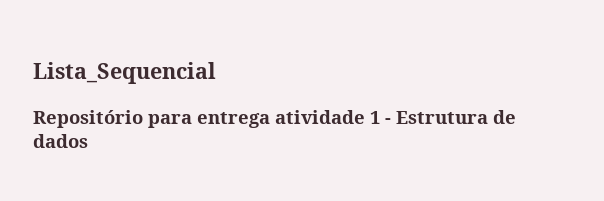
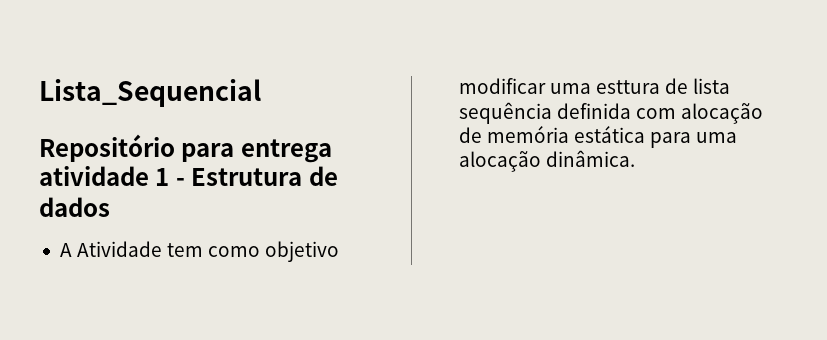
(88, 141) none -> [59,241,340,262] [458,78,731,94] [458,102,764,124] [458,126,738,148] [458,150,636,172] // A Atividade tem como objetivo modificar uma esttura de lista sequência definida com alocação de memória estática para uma alocação dinâmica.

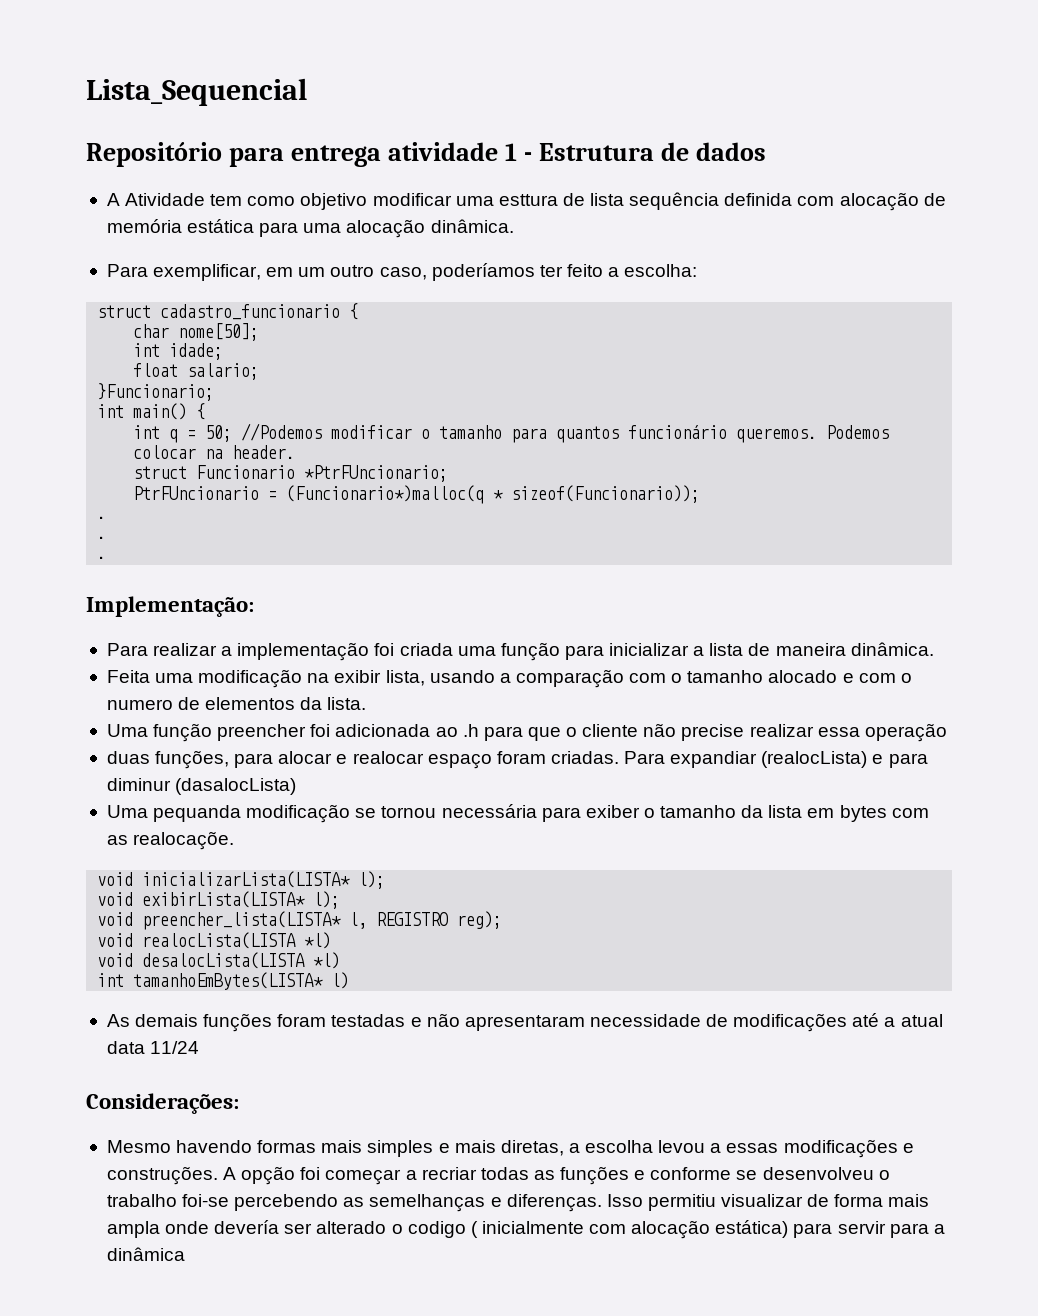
(636, 158) none -> [106,263,698,281] [97,303,359,320] [133,323,260,341] [133,343,224,360] [133,363,260,380] [97,383,215,401] [97,403,206,420] [133,423,890,443] [133,445,296,459] [133,465,449,482] [133,485,701,504] [97,516,107,519] [97,536,107,539] [97,556,107,559] [86,596,254,617] [106,642,934,661] [106,669,912,688] [106,697,367,710] [106,723,947,742] [106,750,928,769] [106,778,297,795] [106,804,929,823] [106,831,235,850] [97,871,386,889] [97,891,341,909] [97,911,503,930] [97,932,332,949] [97,952,341,969] [97,972,350,990] [106,1013,943,1032] [106,1041,200,1054] [86,1093,239,1114] [106,1139,914,1158] [106,1166,890,1185] [106,1194,930,1212] [106,1220,945,1239] [106,1247,185,1261] // Para exemplificar, em um outro caso, poderíamos ter feito a escolha: // struct cadastro_funcionario { // char nome[50]; // int idade; // float salario; // }Funcionario; // int main() { // int q = 50; //Podemos modificar o tamanho para quantos funcionário queremos. Podemos colocar na header. // struct Funcionario *PtrFUncionario; // PtrFUncionario = (Funcionario*)malloc(q * sizeof(Funcionario)); // . // . // . // Implementação: // Para realizar a implementação foi criada uma função para inicializar a lista de maneira dinâmica. // Feita uma modificação na exibir lista, usando a comparação com o tamanho alocado e com o numero de elementos da lista. // Uma função preencher foi adicionada ao .h para que o cliente não precise realizar essa operação // duas funções, para alocar e realocar espaço foram criadas. Para expandiar (realocLista) e para diminur (dasalocLista) // Uma pequanda modificação se tornou necessária para exiber o tamanho da lista em bytes com as realocaçõe. // void inicializarLista(LISTA* l); // void exibirLista(LISTA* l); // void preencher_lista(LISTA* l, REGISTRO reg); // void realocLista(LISTA *l) // void desalocLista(LISTA *l) // int tamanhoEmBytes(LISTA* l) // As demais funções foram testadas e não apresentaram necessidade de modificações até a atual data 11/24 // Considerações: // Mesmo havendo formas mais simples e mais diretas, a escolha levou a essas modificações e construções. A opção foi começar a recriar todas as funções e conforme se desenvolveu o trabalho foi-se percebendo as semelhanças e diferenças. Isso permitiu visualizar de forma mais ampla onde devería ser alterado o codigo ( inicialmente com alocação estática) para servir para a dinâmica

